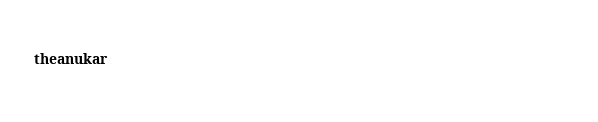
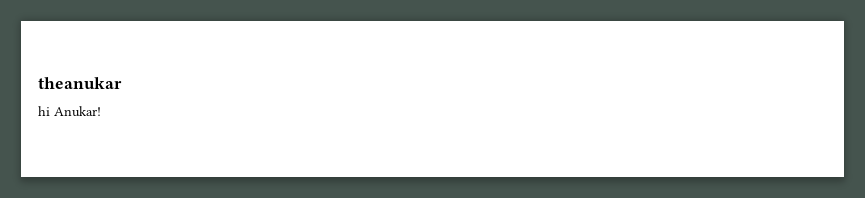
(108, 58) none -> [38,106,101,117] // hi Anukar!

